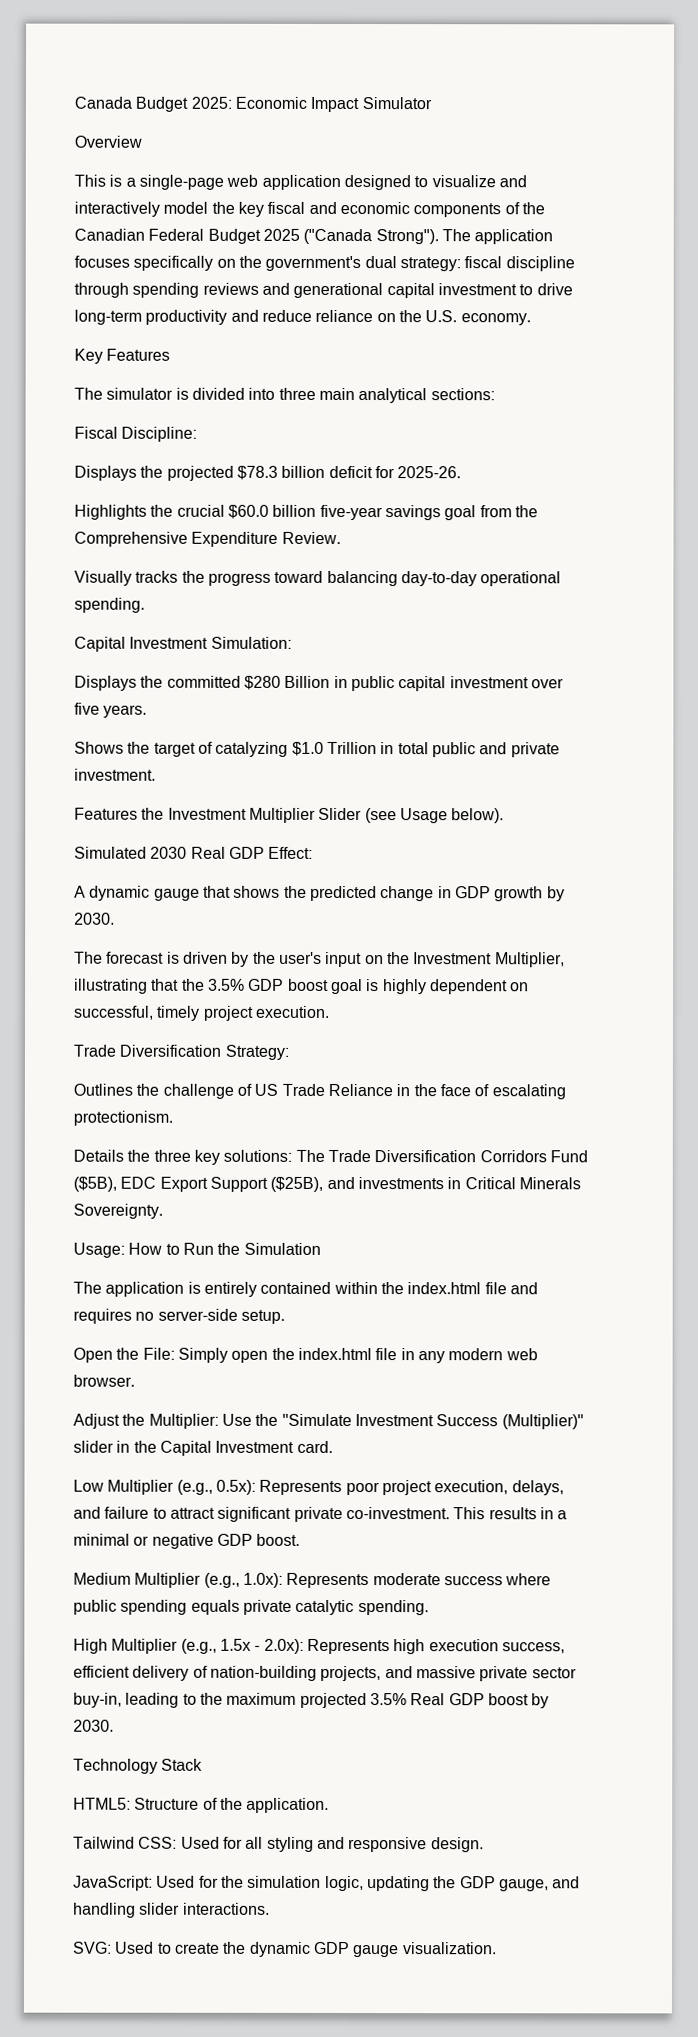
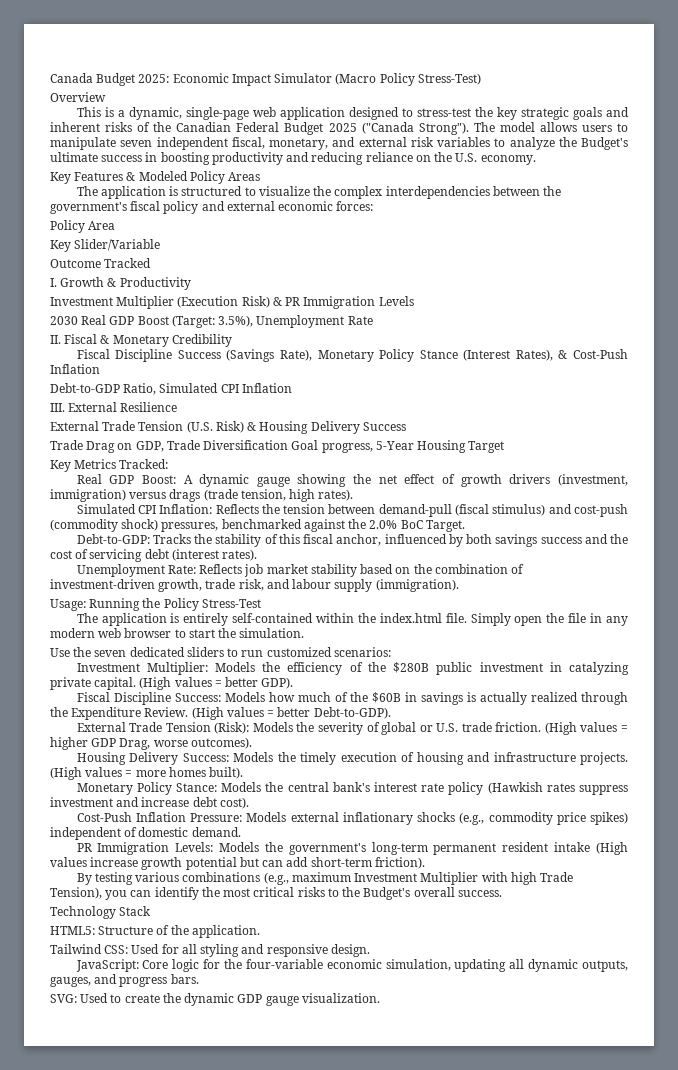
(432, 103) none -> [335,73,481,86] (Macro Policy Stress-Test)
(136, 182) none -> [128,107,182,120] dynamic,
[431,175,527,188] [74,201,502,218] visualize and interactively model the key fiscal and economic components -> [416,107,629,120] [50,122,133,132] stress-test the key strategic goals and inherent risks
[474,229,554,245] [74,255,575,272] [74,282,573,299] [74,309,142,325] application focuses specifically on the government's dual strategy: fiscal discipline through spending reviews and generational capital investment to drive long-term -> [499,122,628,132] [50,137,628,150] [50,152,210,165] model allows users to manipulate seven independent fiscal, monetary, and external risk variables to analyze the Budget's ultimate success in boosting
[261,309,312,322] reduce -> [311,152,364,165] reducing
[74,387,495,404] [74,426,198,442] [74,465,462,481] [74,504,538,521] [74,531,341,547] [74,570,562,587] [74,597,145,613] [74,636,292,652] [74,675,564,692] [74,702,148,718] [74,741,560,758] [74,768,156,781] [74,807,505,824] [74,846,314,859] [74,885,565,902] [74,912,115,925] [74,951,565,968] [74,978,530,995] [73,1005,330,1021] [73,1044,289,1060] [73,1083,566,1100] [73,1110,173,1126] [73,1149,588,1165] [73,1176,581,1192] [73,1203,163,1219] [73,1242,321,1258] // The simulator is divided into three main analytical sections: // Fiscal Discipline: // Displays the projected $78.3 billion deficit for 2025-26. // Highlights the crucial $60.0 billion five-year savings goal from the Comprehensive Expenditure Review. // Visually tracks the progress toward balancing day-to-day operational spending. // Capital Investment Simulation: // Displays the committed $280 Billion in public capital investment over five years. // Shows the target of catalyzing $1.0 Trillion in total public and private investment. // Features the Investment Multiplier Slider (see Usage below). // Simulated 2030 Real GDP Effect: // A dynamic gauge that shows the predicted change in GDP growth by 2030. // The forecast is driven by the user's input on the Investment Multiplier, illustrating that the 3.5% GDP boost goal is highly dependent on successful, timely project execution. // Trade Diversification Strategy: // Outlines the challenge of US Trade Reliance in the face of escalating protectionism. // Details the three key solutions: The Trade Diversification Corridors Fund ($5B), EDC Export Support ($25B), and investments in Critical Minerals Sovereignty. // Usage: How to Run the Simulation -> [126,171,261,184] [76,186,562,199] [50,201,374,214] [50,220,116,233] [50,239,161,252] [50,258,152,268] [50,277,191,290] [50,296,414,309] [50,315,373,328] [50,334,232,347] [76,349,629,362] [50,364,100,374] [50,383,292,395] [50,402,178,412] [50,421,406,434] [50,440,505,453] [50,459,169,472] [76,474,628,487] [50,489,354,502] [76,504,628,517] [50,519,465,532] [76,534,628,547] [50,549,258,562] [76,564,525,577] [50,579,459,592] [50,598,261,611] & Modeled Policy Areas // The application is structured to visualize the complex interdependencies between the government's fiscal policy and external economic forces: // Policy Area // Key Slider/Variable // Outcome Tracked // I. Growth & Productivity // Investment Multiplier (Execution Risk) & PR Immigration Levels // 2030 Real GDP Boost (Target: 3.5%), Unemployment Rate // II. Fiscal & Monetary Credibility // Fiscal Discipline Success (Savings Rate), Monetary Policy Stance (Interest Rates), & Cost-Push Inflation // Debt-to-GDP Ratio, Simulated CPI Inflation // III. External Resilience // External Trade Tension (U.S. Risk) & Housing Delivery Success // Trade Drag on GDP, Trade Diversification Goal progress, 5-Year Housing Target // Key Metrics Tracked: // Real GDP Boost: A dynamic gauge showing the net effect of growth drivers (investment, immigration) versus drags (trade tension, high rates). // Simulated CPI Inflation: Reflects the tension between demand-pull (fiscal stimulus) and cost-push (commodity shock) pressures, benchmarked against the 2.0% BoC Target. // Debt-to-GDP: Tracks the stability of this fiscal anchor, influenced by both savings success and the cost of servicing debt (interest rates). // Unemployment Rate: Reflects job market stability based on the combination of investment-driven growth, trade risk, and labour supply (immigration). // Usage: Running the Policy Stress-Test
[260,1281,332,1294] contained -> [232,613,314,623] self-contained
[484,1282,538,1295] [73,1308,285,1324] [73,1347,175,1363] file and requires no server-side setup. // Open the File: -> [445,613,467,623] file.
[297,1347,372,1361] index.html -> (565, 618) none
[73,1374,135,1387] [73,1413,584,1430] [73,1440,333,1456] [73,1479,564,1496] [73,1506,568,1522] [73,1533,301,1549] [73,1572,552,1589] [73,1599,429,1616] [73,1638,565,1655] [73,1665,577,1682] [73,1692,550,1709] [73,1719,114,1732] browser. // Adjust the Multiplier: Use the "Simulate Investment Success (Multiplier)" slider in the Capital Investment card. // Low Multiplier (e.g., 0.5x): Represents poor project execution, delays, and failure to attract significant private co-investment. This results in a minimal or negative GDP boost. // Medium Multiplier (e.g., 1.0x): Represents moderate success where public spending equals private catalytic spending. // High Multiplier (e.g., 1.5x - 2.0x): Represents high execution success, efficient delivery of nation-building projects, and massive private sector buy-in, leading to the maximum projected 3.5% Real GDP boost by 2030. -> [124,628,305,638] [50,647,391,657] [76,662,630,675] [50,677,294,690] [76,692,628,705] [50,707,391,720] [76,722,629,735] [50,737,252,750] [76,752,628,765] [50,767,244,780] [76,782,628,795] [50,797,249,809] [76,812,628,825] [50,827,241,840] [76,842,628,855] [50,857,425,870] [76,872,574,885] [50,887,502,900] browser to start the simulation. // Use the seven dedicated sliders to run customized scenarios: // Investment Multiplier: Models the efficiency of the $280B public investment in catalyzing private capital. (High values = better GDP). // Fiscal Discipline Success: Models how much of the $60B in savings is actually realized through the Expenditure Review. (High values = better Debt-to-GDP). // External Trade Tension (Risk): Models the severity of global or U.S. trade friction. (High values = higher GDP Drag, worse outcomes). // Housing Delivery Success: Models the timely execution of housing and infrastructure projects. (High values = more homes built). // Monetary Policy Stance: Models the central bank's interest rate policy (Hawkish rates suppress investment and increase debt cost). // Cost-Push Inflation Pressure: Models external inflationary shocks (e.g., commodity price spikes) independent of domestic demand. // PR Immigration Levels: Models the government's long-term permanent resident intake (High values increase growth potential but can add short-term friction). // By testing various combinations (e.g., maximum Investment Multiplier with high Trade Tension), you can identify the most critical risks to the Budget's overall success.
[156,1875,581,1892] [73,1902,270,1918] Used for the simulation logic, updating the GDP gauge, and handling slider interactions. -> [142,959,628,972] [50,974,199,987] Core logic for the four-variable economic simulation, updating all dynamic outputs, gauges, and progress bars.

